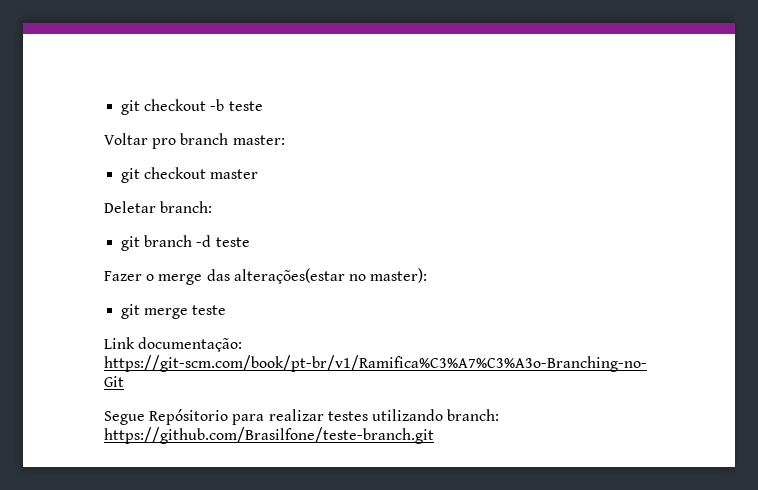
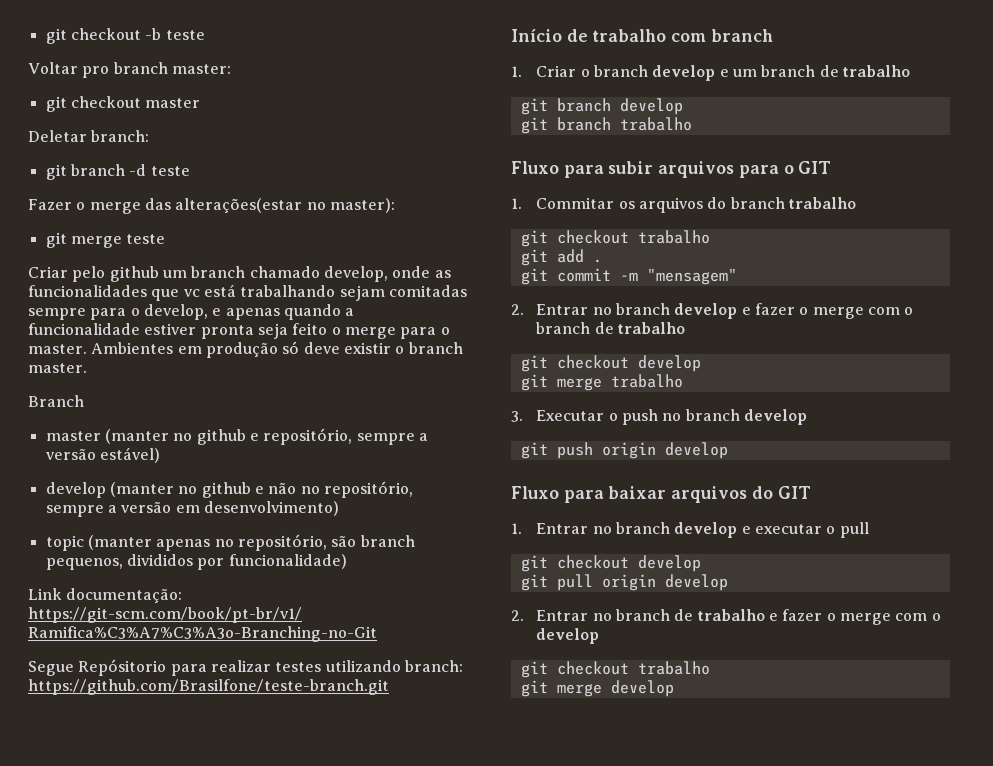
(227, 310) none -> [28,266,451,282] [28,284,467,301] [28,304,355,320] [28,323,450,339] [28,341,463,358] [28,363,87,373] [28,395,84,407] [45,428,428,445] [45,447,160,463] [45,481,413,498] [45,501,339,517] [45,534,415,551] [45,554,347,570] // Criar pelo github um branch chamado develop, onde as funcionalidades que vc está trabalhando sejam comitadas sempre para o develop, e apenas quando a funcionalidade estiver pronta seja feito o merge para o master. Ambientes em produção só deve existir o branch master. // Branch // master (manter no github e repositório, sempre a versão estável) // develop (manter no github e não no repositório, sempre a versão em desenvolvimento) // topic (manter apenas no repositório, são branch pequenos, divididos por funcionalidade)
(434, 435) none -> [511,29,773,42] [511,65,910,81] [520,98,683,115] [520,117,692,134] [511,161,832,178] [511,197,856,213] [520,230,710,247] [520,249,602,266] [520,268,737,285] [511,303,914,319] [536,322,686,334] [520,355,701,372] [520,374,683,391] [511,409,807,425] [520,442,728,459] [511,486,811,503] [511,522,869,538] [520,555,701,572] [520,574,728,591] [511,609,941,625] [536,628,600,644] [520,661,710,678] [520,680,674,697] // Início de trabalho com branch // 1. Criar o branch develop e um branch de trabalho // git branch develop // git branch trabalho // Fluxo para subir arquivos para o GIT // 1. Commitar os arquivos do branch trabalho // git checkout trabalho // git add . // git commit -m "mensagem" // 2. Entrar no branch develop e fazer o merge com o branch de trabalho // git checkout develop // git merge trabalho // 3. Executar o push no branch develop // git push origin develop // Fluxo para baixar arquivos do GIT // 1. Entrar no branch develop e executar o pull // git checkout develop // git pull origin develop // 2. Entrar no branch de trabalho e fazer o merge com o develop // git checkout trabalho // git merge develop

